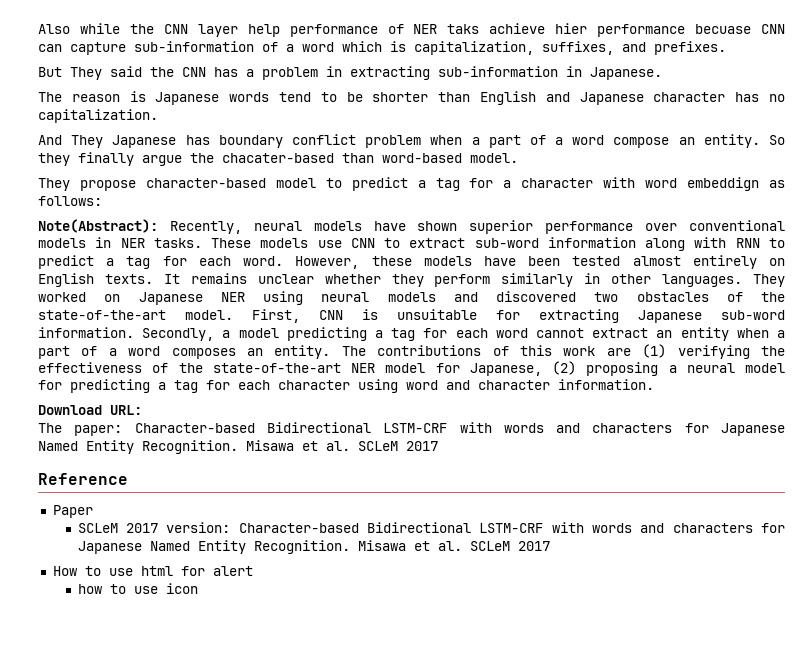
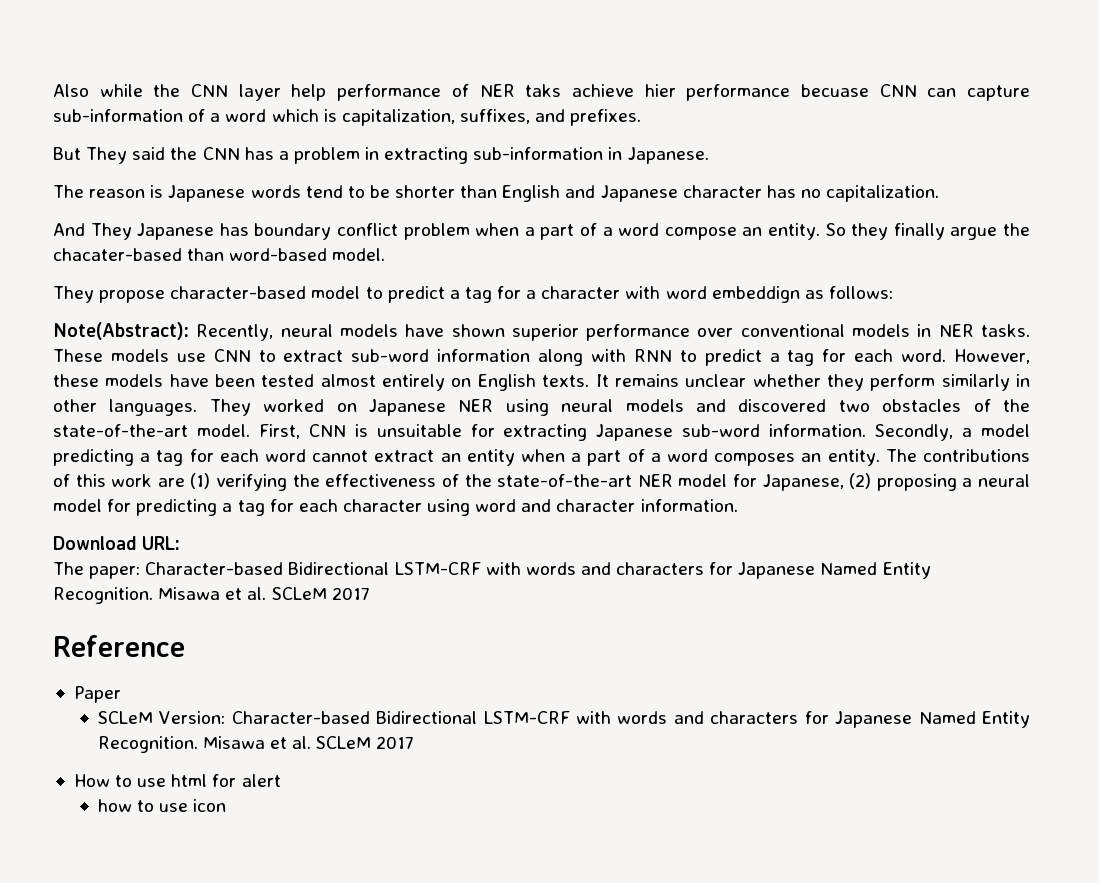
[126,522,231,533] 2017 version: -> [159,711,226,724] Version:

